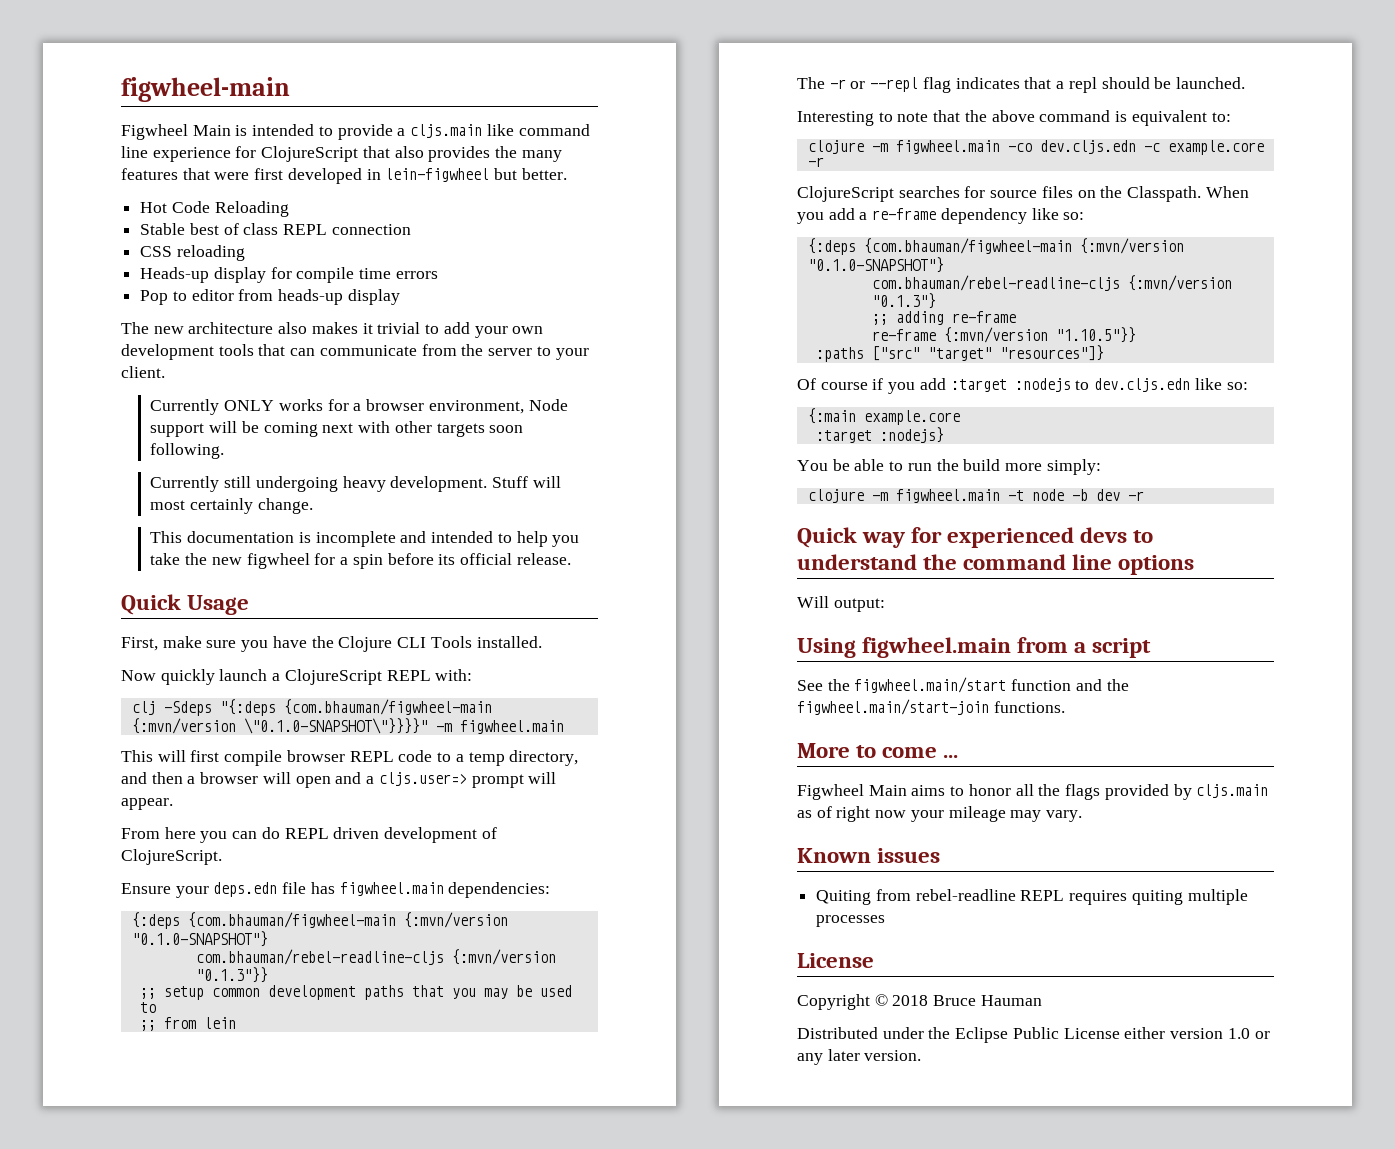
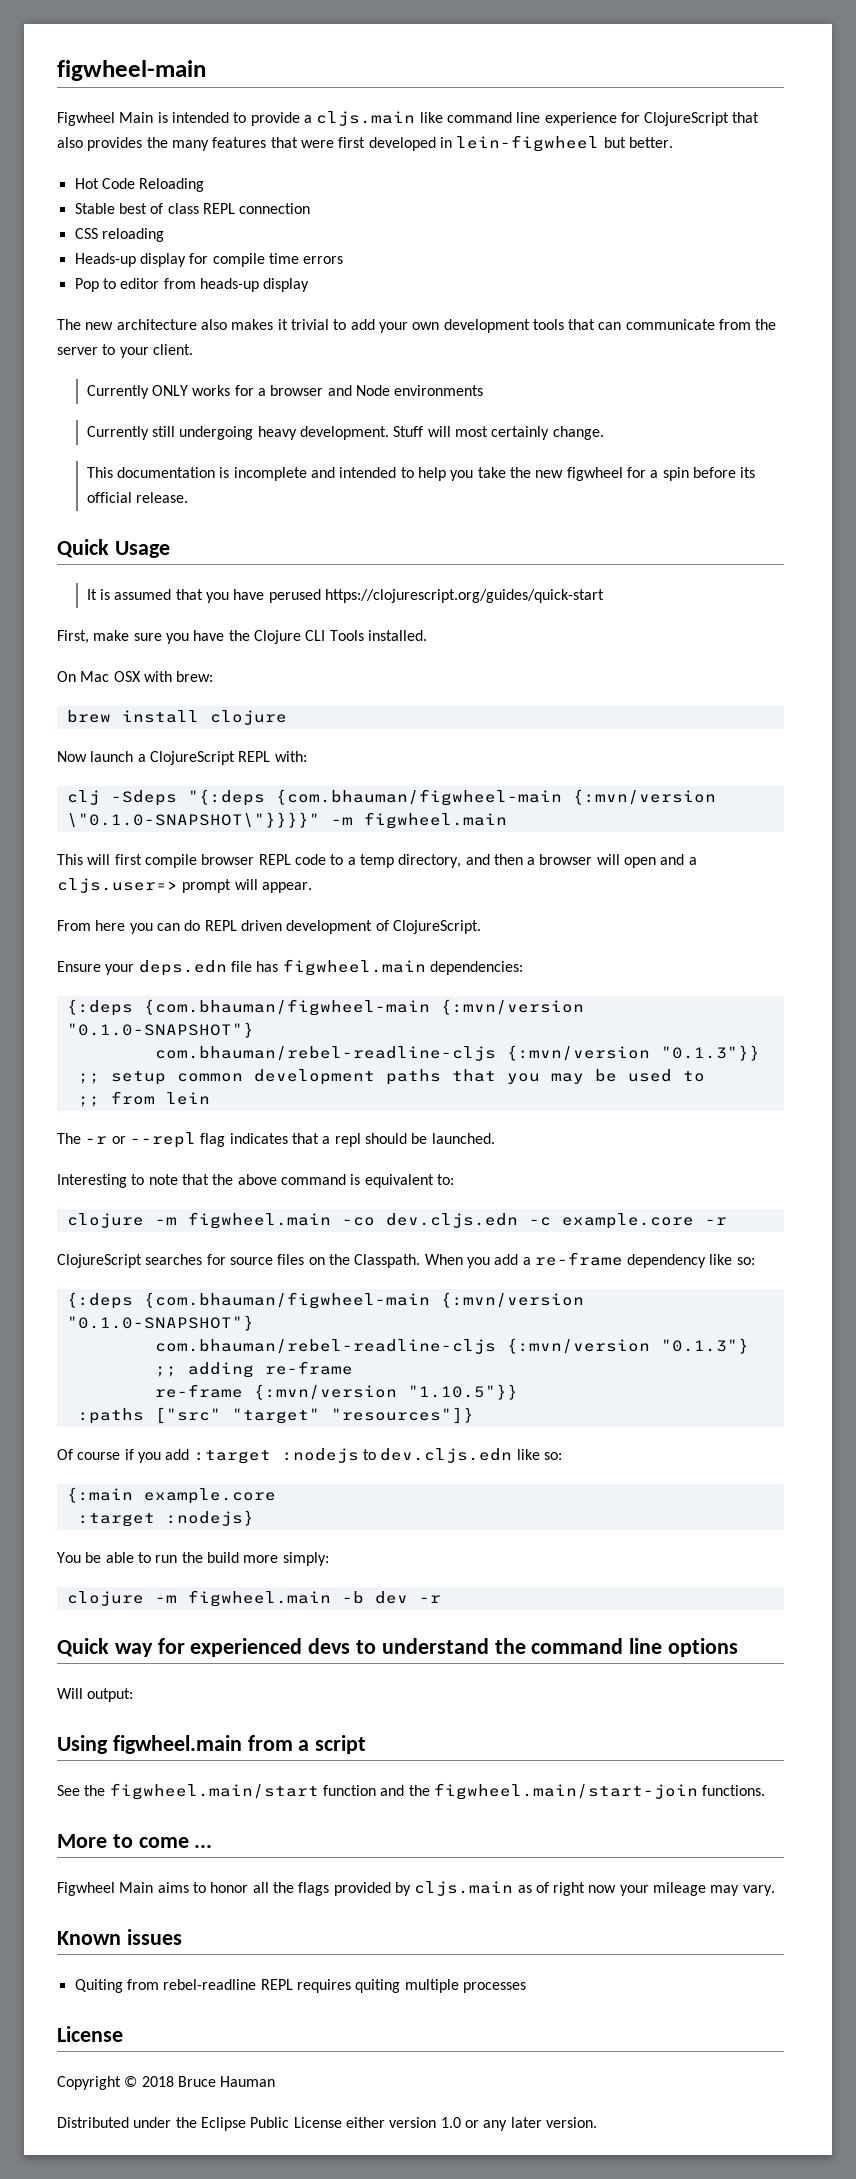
[428,399,568,414] [150,421,524,437] [150,443,225,459] environment, Node support will be coming next with other targets soon following. -> [327,385,484,396] and Node environments
(250, 605) none -> [86,589,604,603] // It is assumed that you have perused https://clojurescript.org/guides/quick-start
(542, 642) none -> [57,671,214,682] [66,710,287,725] // On Mac OSX with brew: // brew install clojure
[160,669,215,685] quickly -> (87, 756) none
[1007,489,1064,501] -t node -> (331, 1598) none

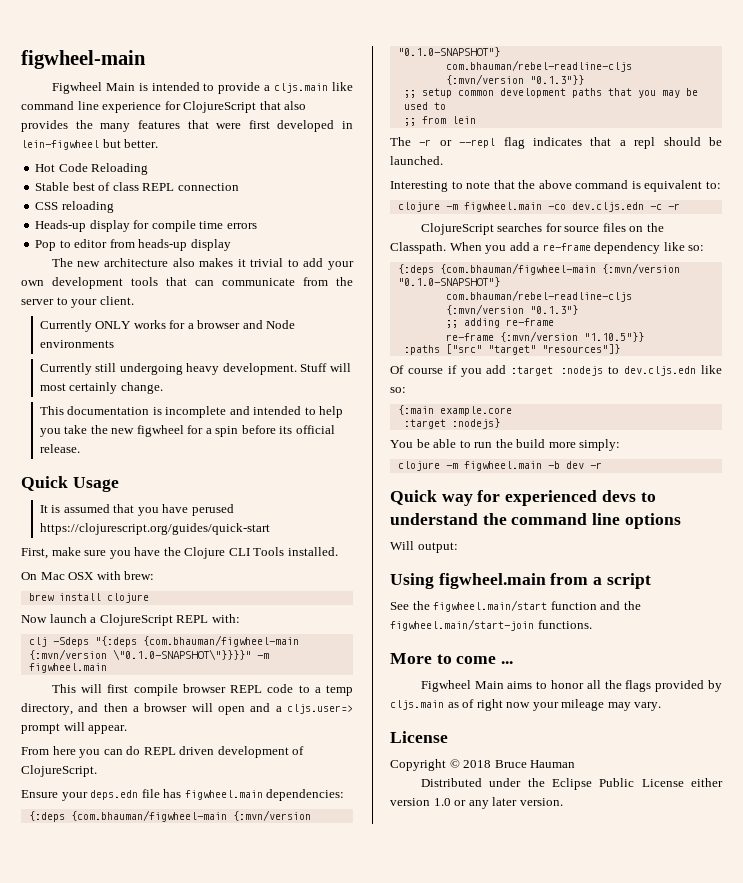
[561,1213,694,1229] example.core -> (662, 207) none
[57,1929,182,1945] [74,1979,526,1993] // Known issues // Quiting from rebel-readline REPL requires quiting multiple processes -> (662, 706) none

